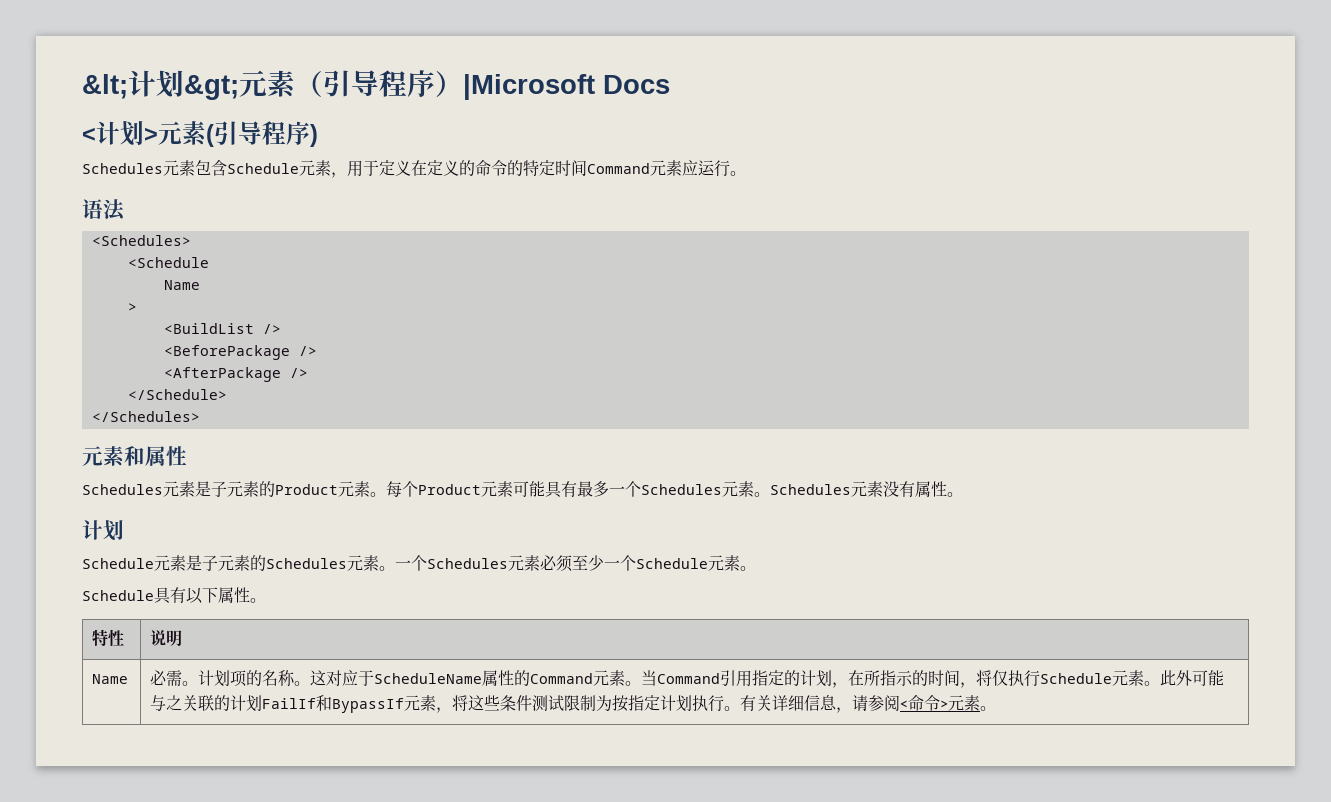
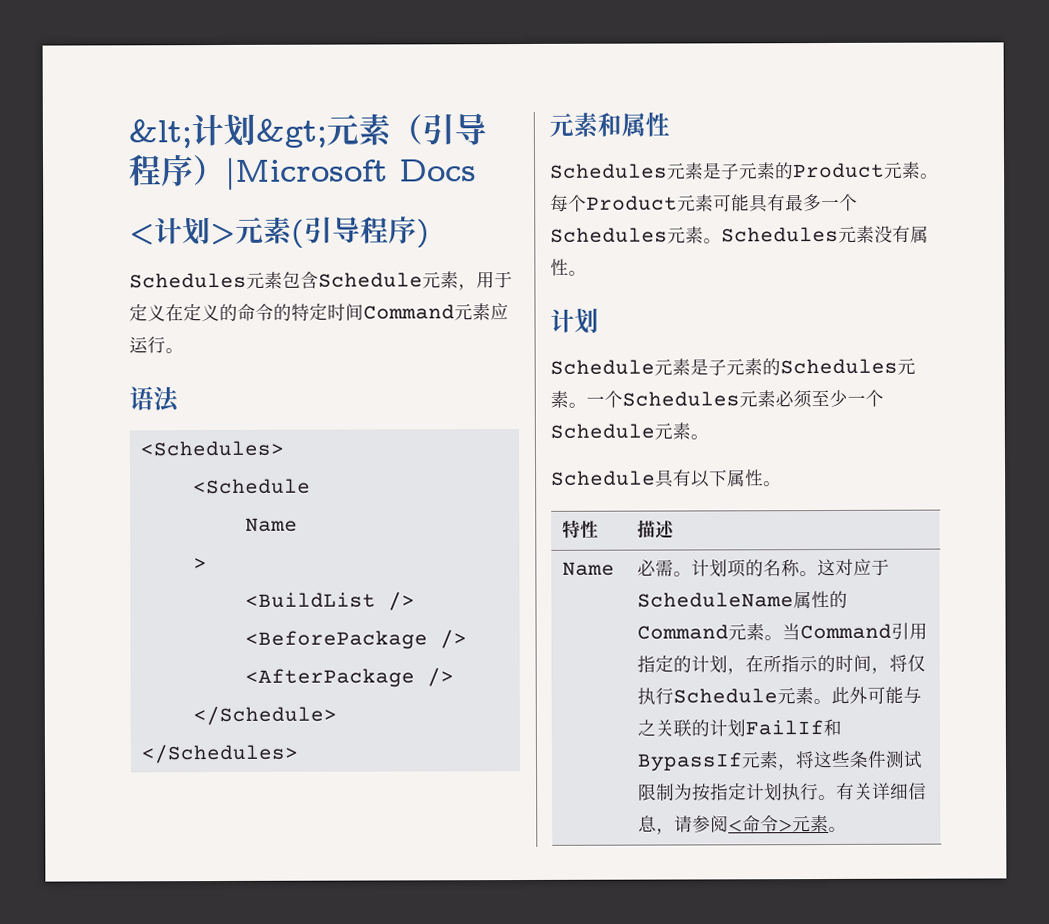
[150,630,183,646] 说明 -> [637,519,676,539] 描述

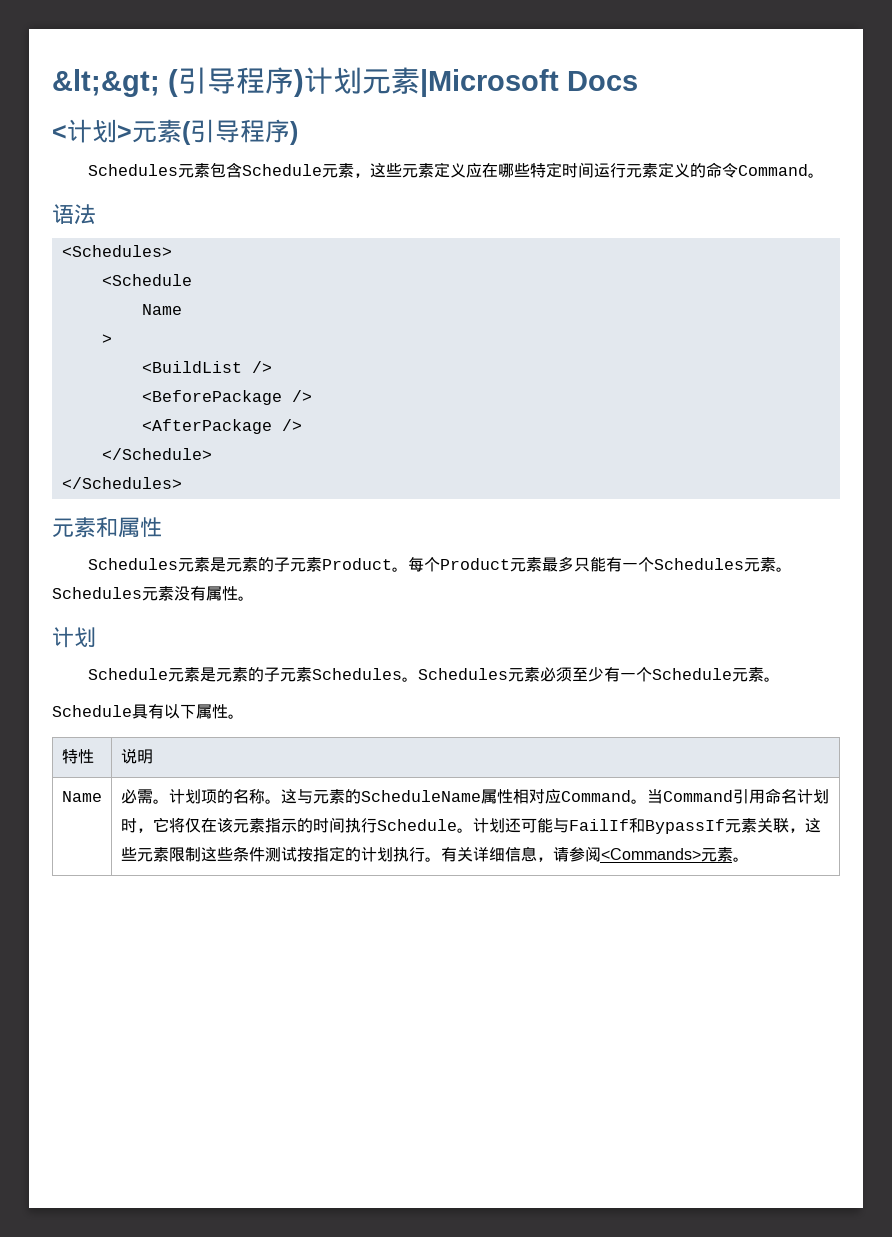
[128,113,487,149] [128,154,226,187] &lt;计划&gt;元素（引导程序） -> [52,67,420,97] &lt;&gt; (引导程序)计划元素
[476,271,513,289] [129,302,509,322] [129,336,166,354] 用于定义在定义的命令的特定时间Command元素应运行 -> [370,162,809,178] 这些元素定义应在哪些特定时间运行元素定义的命令Command
[721,161,921,180] 子元素的Product元素 -> [226,557,393,572] 元素的子元素Product
[713,194,822,213] 可能具有最多 -> [542,556,623,572] 最多只能有
[708,357,916,376] [550,390,623,408] 子元素的Schedules元素。一个 -> [216,667,419,682] 元素的子元素Schedules。
(848, 398) none -> [604,667,621,682] 有
[637,519,676,539] 描述 -> [120,748,153,764] 说明
[835,558,891,576] [637,590,849,609] [637,622,929,641] [637,654,783,675] 对应于ScheduleName属性的Command元素。当Command引用指定的计划，在所 -> [296,788,829,804] [120,817,265,833] 与元素的ScheduleName属性相对应Command。当Command引用命名计划时，它将仅在该元素
[871,654,927,674] ，将仅 -> (345, 825) none
[777,686,923,705] [637,718,843,738] [637,750,924,772] [638,782,748,802] 元素。此外可能与之关联的计划FailIf和BypassIf元素，将这些条件测试限制为按指定 -> [456,818,821,834] [120,846,361,862] 。计划还可能与FailIf和BypassIf元素关联，这些元素限制这些条件测试按指定的
[728,815,794,833] <命令> -> [600,848,701,860] <Commands>

